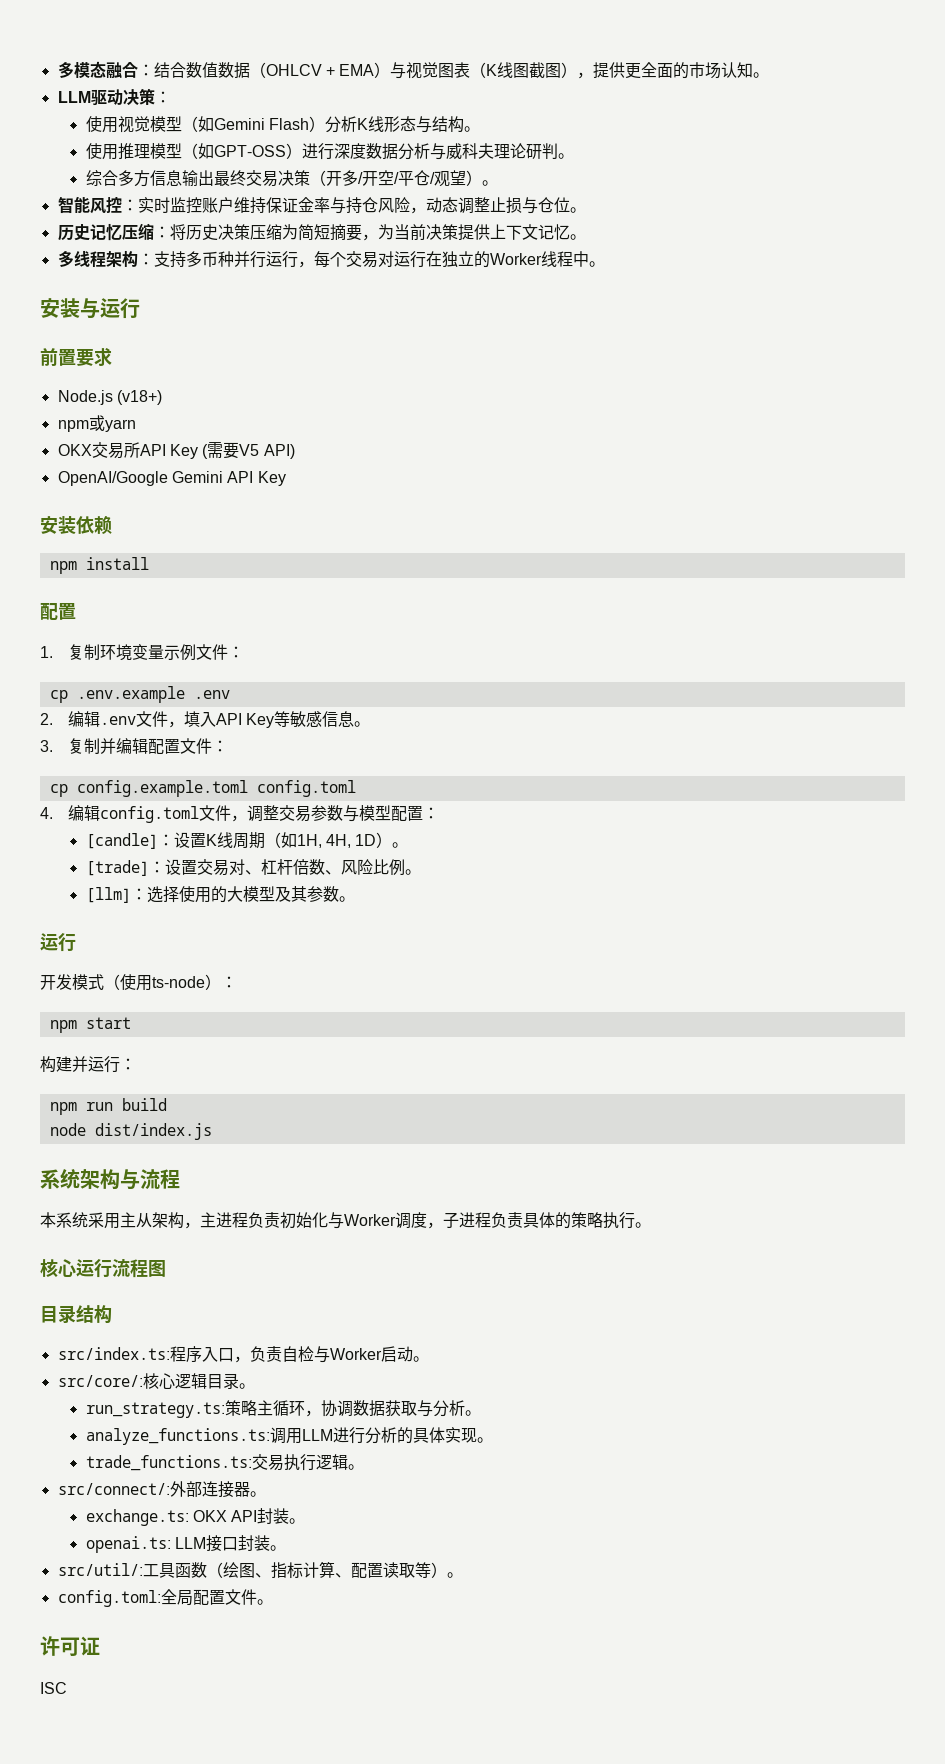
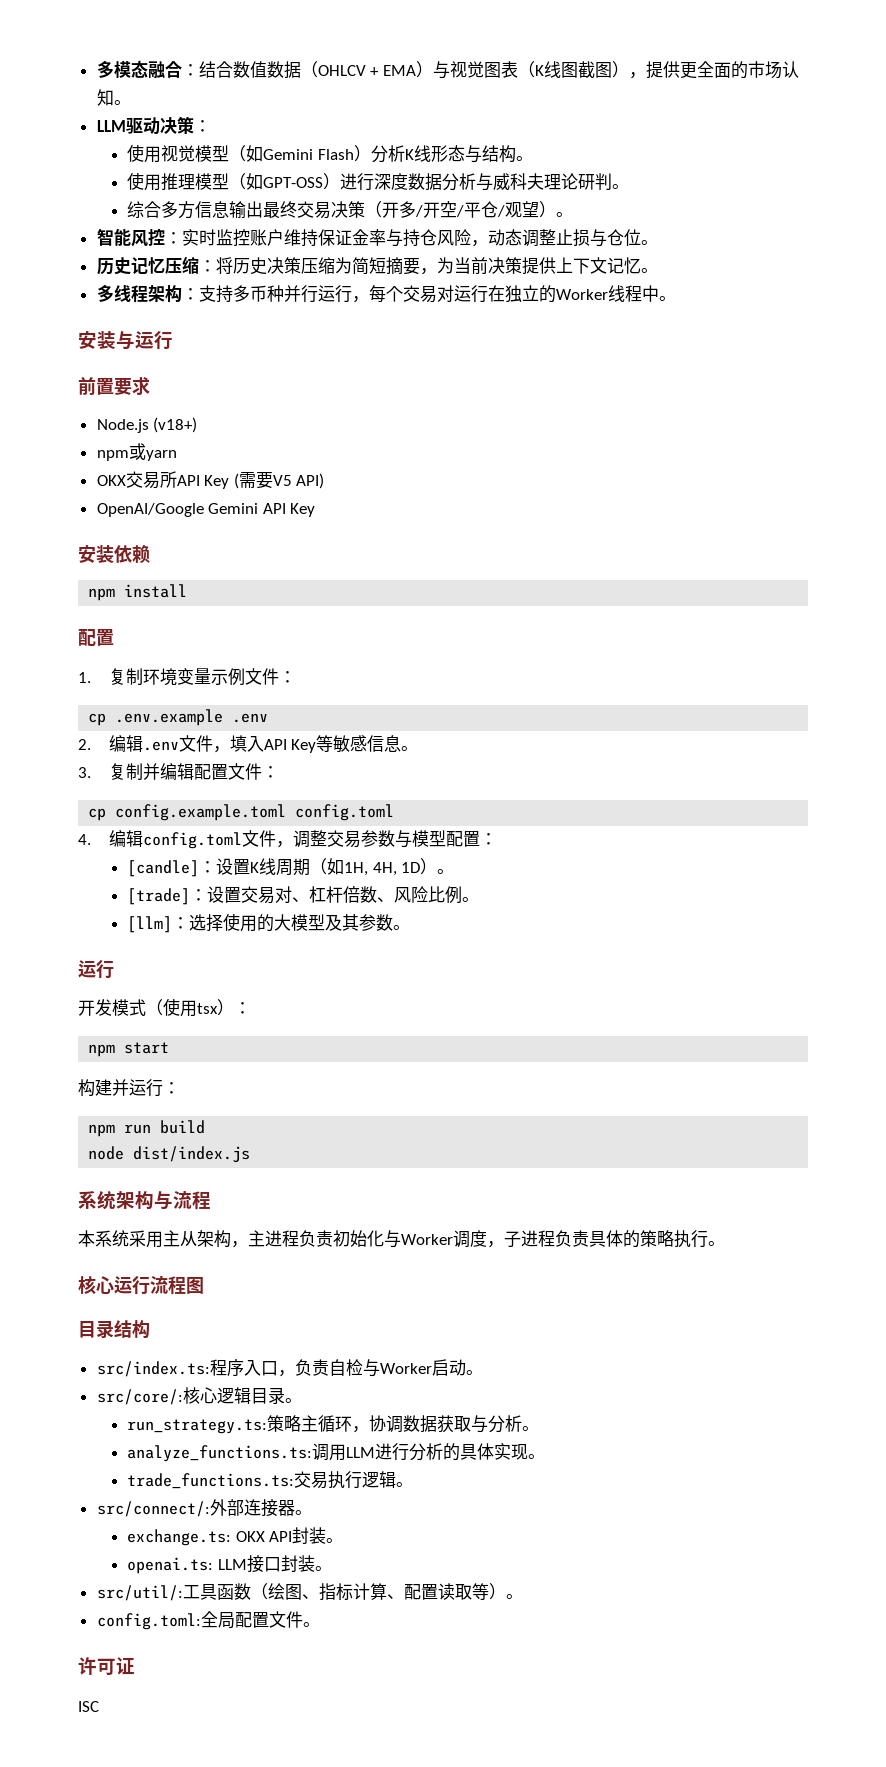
[152,976,205,988] ts-node -> [197,1003,218,1014] tsx

